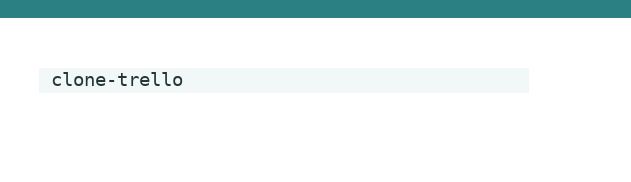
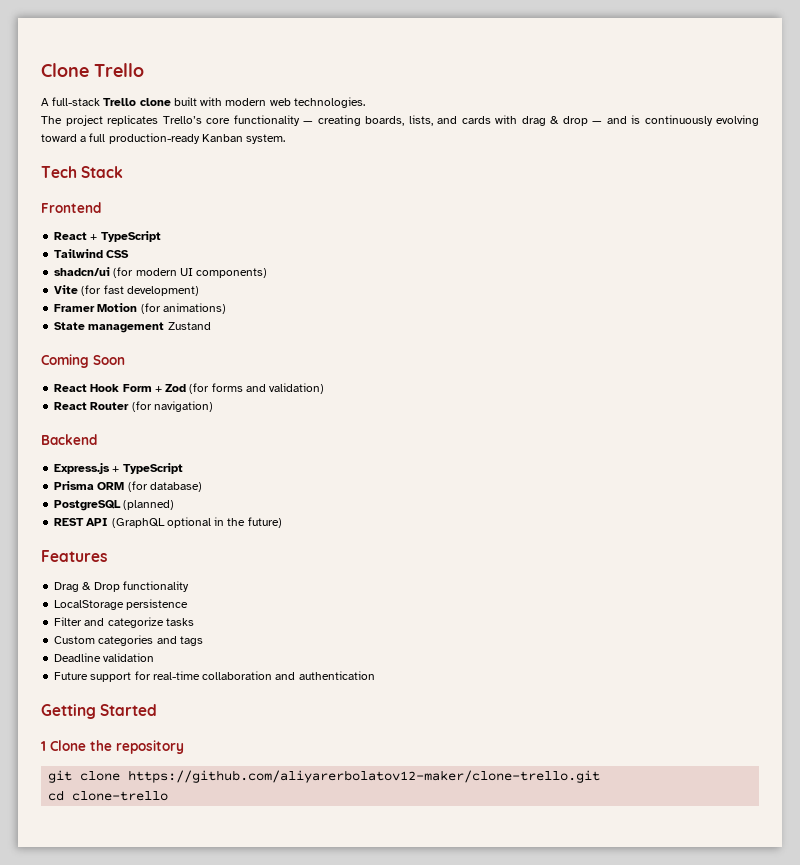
(51, 79) none -> [41,63,144,77] [41,97,365,108] [41,115,759,126] [41,133,286,144] [41,166,124,178] [41,202,101,213] [54,231,161,242] [54,249,130,258] [54,267,268,278] [54,285,199,296] [54,303,226,314] [54,322,211,333] [41,354,125,368] [54,383,325,394] [54,401,213,412] [41,434,97,445] [54,463,183,474] [54,481,202,492] [54,500,175,511] [54,517,282,528] [41,550,107,562] [54,581,189,592] [54,599,189,610] [54,617,194,628] [54,635,203,646] [54,653,155,662] [54,671,375,682] [41,704,158,719] [41,740,184,754] [48,770,601,783] [48,790,65,801] Clone Trello // A full-stack Trello clone built with modern web technologies. // The project replicates Trello’s core functionality — creating boards, lists, and cards with drag & drop — and is continuously evolving toward a full production-ready Kanban system. // Tech Stack // Frontend // React + TypeScript // Tailwind CSS // shadcn/ui (for modern UI components) // Vite (for fast development) // Framer Motion (for animations) // State management Zustand // Coming Soon // React Hook Form + Zod (for forms and validation) // React Router (for navigation) // Backend // Express.js + TypeScript // Prisma ORM (for database) // PostgreSQL (planned) // REST API (GraphQL optional in the future) // Features // Drag & Drop functionality // LocalStorage persistence // Filter and categorize tasks // Custom categories and tags // Deadline validation // Future support for real-time collaboration and authentication // Getting Started // 1 Clone the repository // git clone https://github.com/aliyarerbolatov12-maker/clone-trello.git // cd

